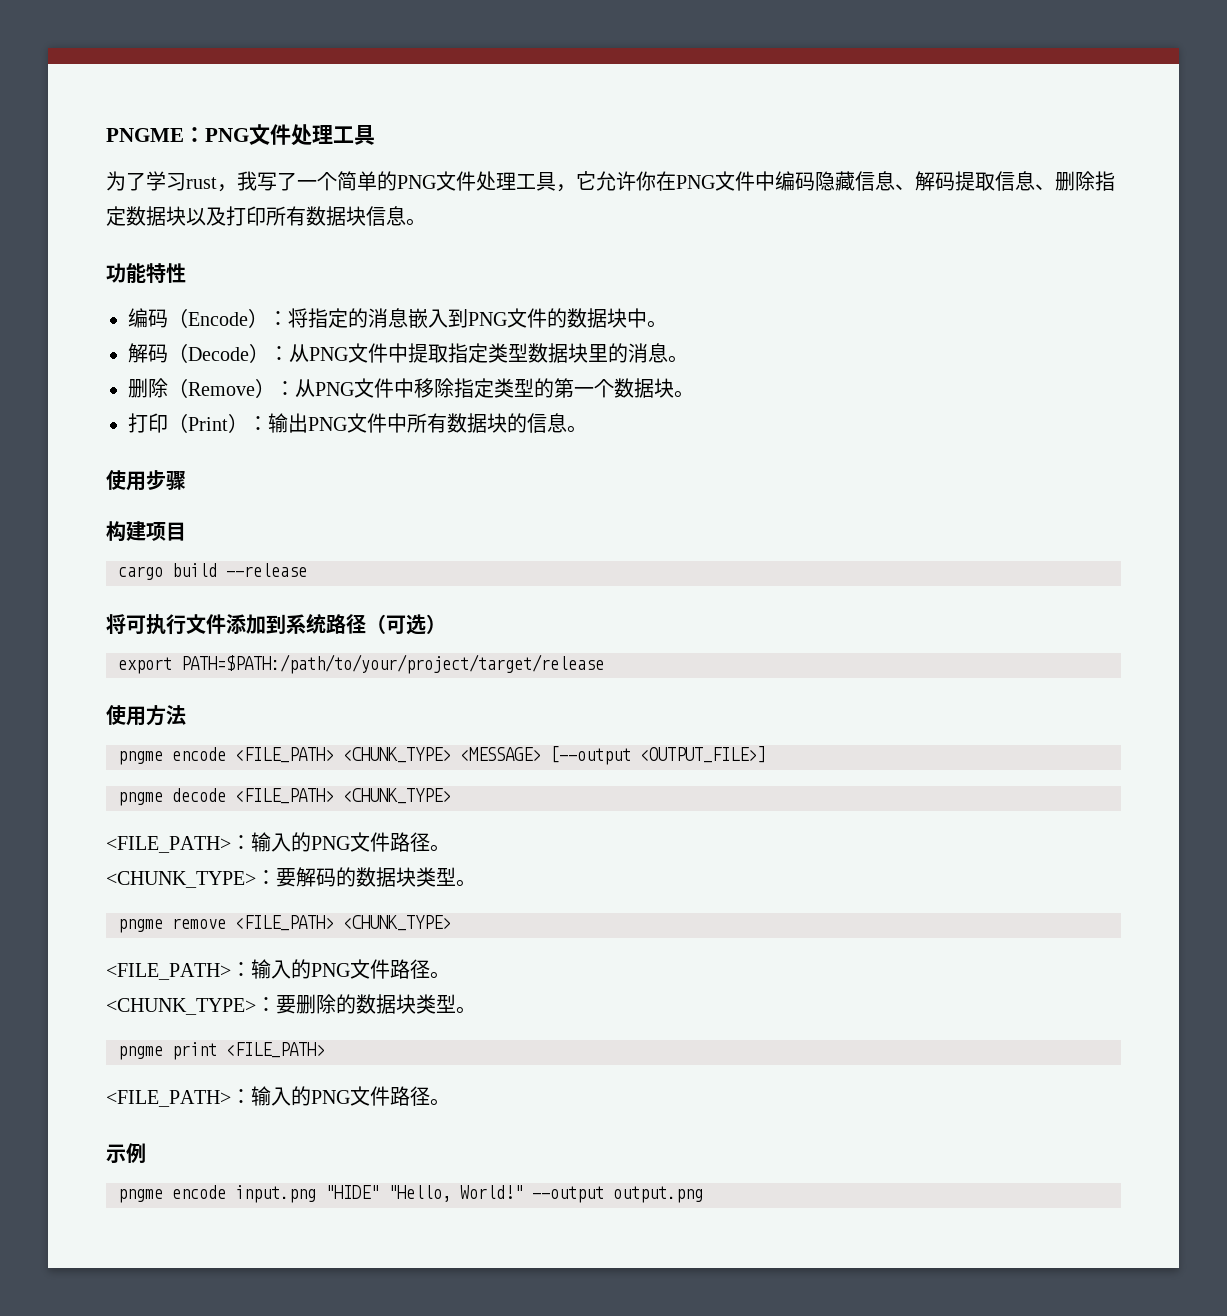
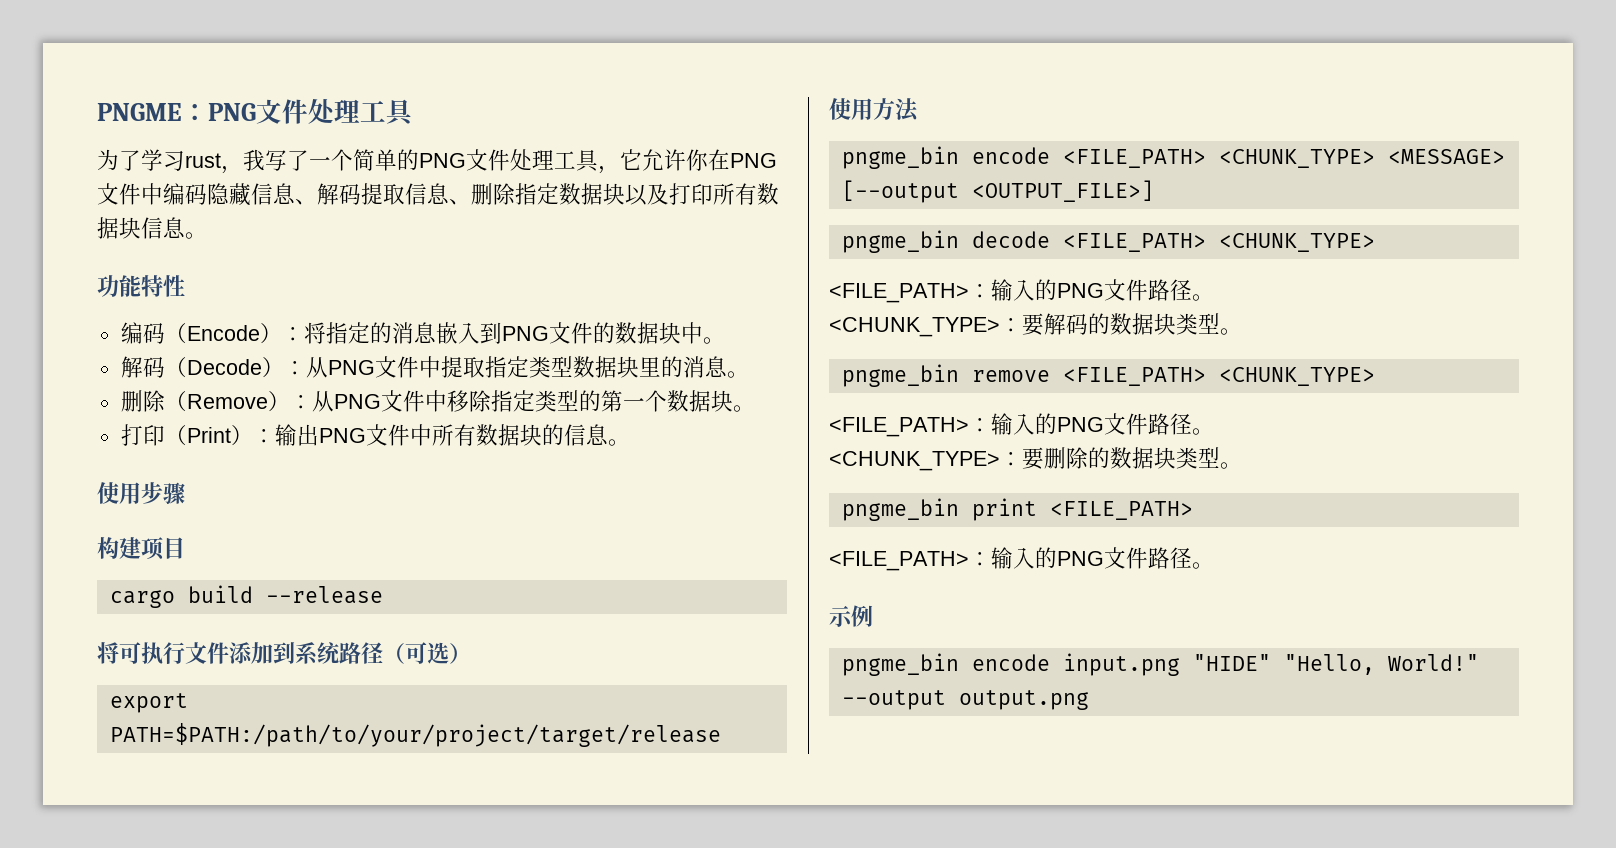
[118,751,163,765] pngme -> [841,146,959,169] pngme_bin
[118,792,163,806] pngme -> [841,230,959,253] pngme_bin
[118,919,163,933] pngme -> [841,364,959,387] pngme_bin
[118,1046,163,1060] pngme -> [841,498,959,521] pngme_bin
[118,1189,163,1203] pngme -> [841,653,959,676] pngme_bin

